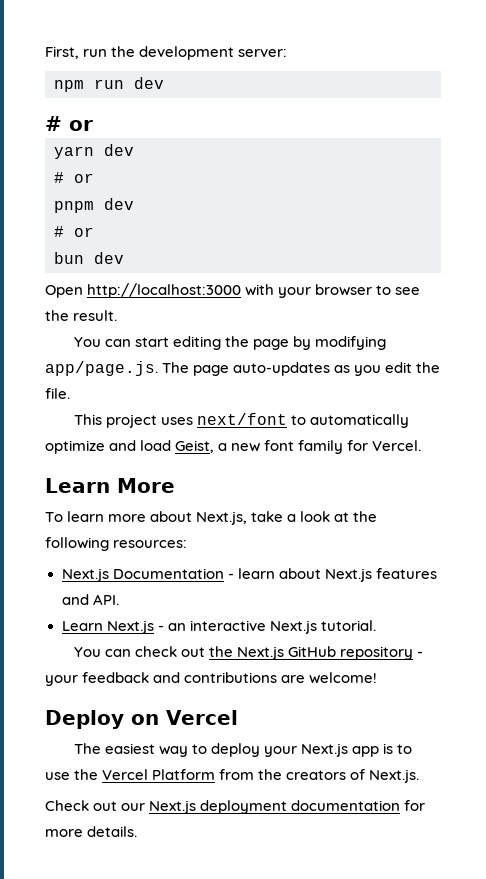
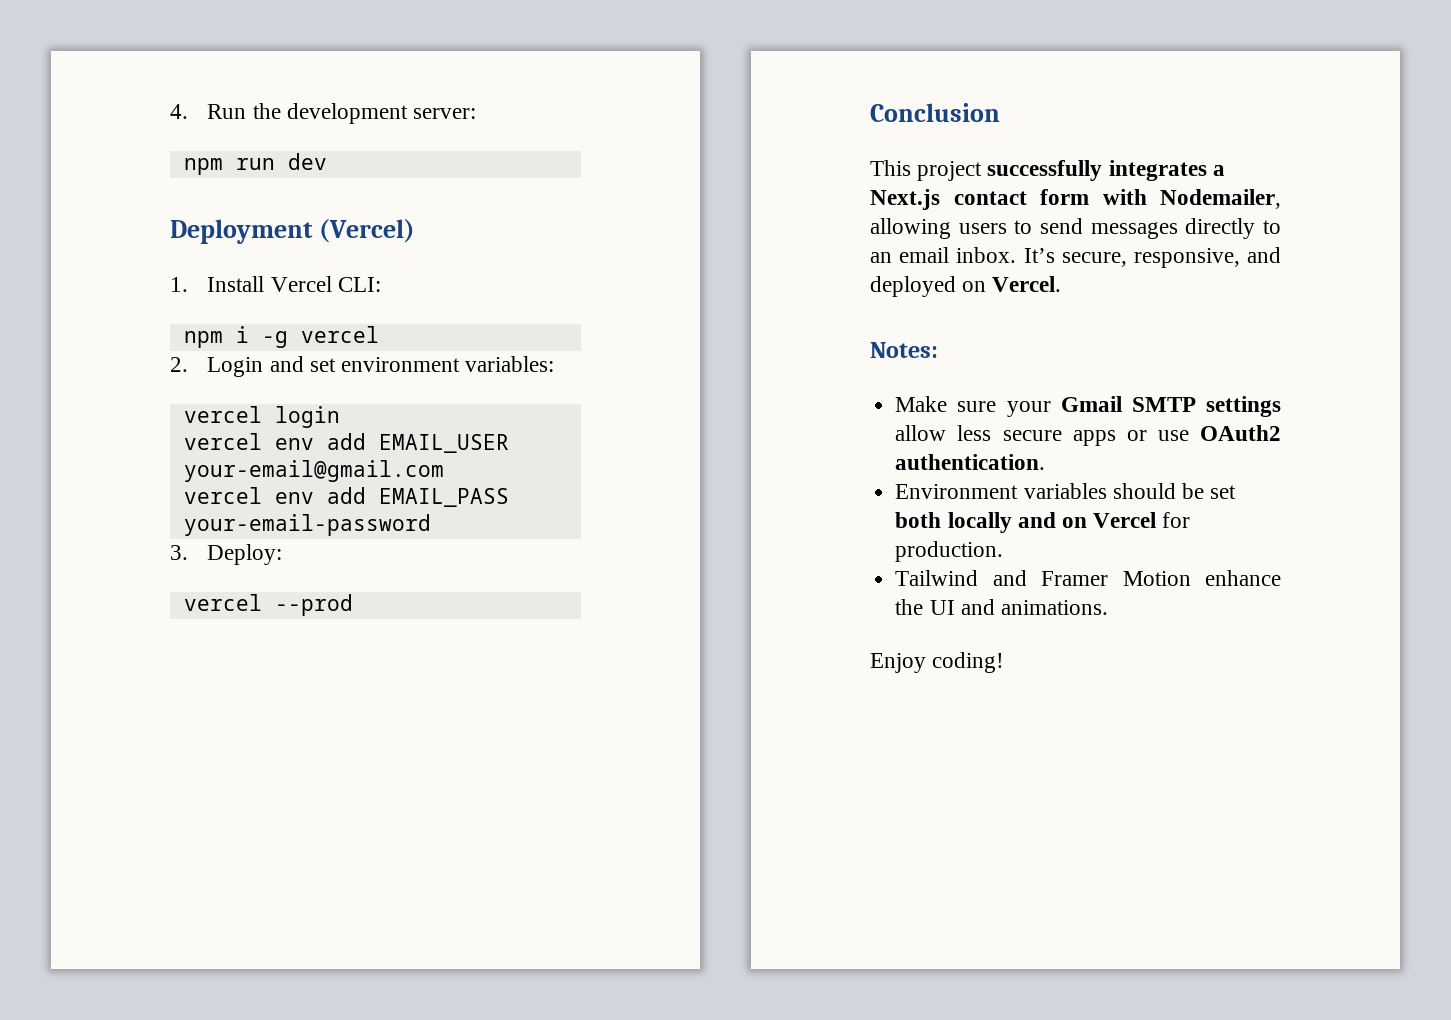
[45,46,108,59] First, run -> [170,104,247,119] 4. Run
[45,116,93,131] [54,144,134,159] [54,172,94,183] [54,198,134,213] [54,226,94,237] [54,252,124,264] [45,283,421,298] [45,310,118,321] [73,336,387,350] [45,361,441,376] [45,388,70,399] [73,413,409,428] [45,440,422,454] [45,478,175,493] [45,511,378,525] [45,537,188,551] [61,568,437,582] [61,594,119,605] [61,620,376,634] [73,646,424,660] [45,672,378,686] [45,710,238,729] [73,743,413,757] [45,769,420,783] [45,800,426,814] [45,826,138,837] # or // yarn dev // # or // pnpm dev // # or // bun dev // Open http://localhost:3000 with your browser to see the result. // You can start editing the page by modifying app/page.js. The page auto-updates as you edit the file. // This project uses next/font to automatically optimize and load Geist, a new font family for Vercel. // Learn More // To learn more about Next.js, take a look at the following resources: // Next.js Documentation - learn about Next.js features and API. // Learn Next.js - an interactive Next.js tutorial. // You can check out the Next.js GitHub repository - your feedback and contributions are welcome! // Deploy on Vercel // The easiest way to deploy your Next.js app is to use the Vercel Platform from the creators of Next.js. // Check out our Next.js deployment documentation for more details. -> [170,219,415,244] [170,276,381,292] [183,326,379,348] [170,356,555,377] [183,406,340,428] [183,433,509,453] [183,460,444,482] [183,487,509,507] [183,514,431,536] [170,544,283,565] [183,594,353,616] [870,103,1000,122] [870,160,1225,181] [870,189,1281,210] [870,218,1281,239] [870,247,1281,268] [870,276,1062,297] [870,342,938,358] [895,396,1281,417] [895,425,1281,446] [895,454,1046,470] [895,483,1237,499] [895,512,1191,533] [895,541,1004,562] [895,570,1281,586] [895,599,1108,615] [870,652,1005,673] Deployment (Vercel) // 1. Install Vercel CLI: // npm i -g vercel // 2. Login and set environment variables: // vercel login // vercel env add EMAIL_USER your-email@gmail.com // vercel env add EMAIL_PASS your-email-password // 3. Deploy: // vercel --prod // Conclusion // This project successfully integrates a Next.js contact form with Nodemailer, allowing users to send messages directly to an email inbox. It’s secure, responsive, and deployed on Vercel. // Notes: // Make sure your Gmail SMTP settings allow less secure apps or use OAuth2 authentication. // Environment variables should be set both locally and on Vercel for production. // Tailwind and Framer Motion enhance the UI and animations. // Enjoy coding!

